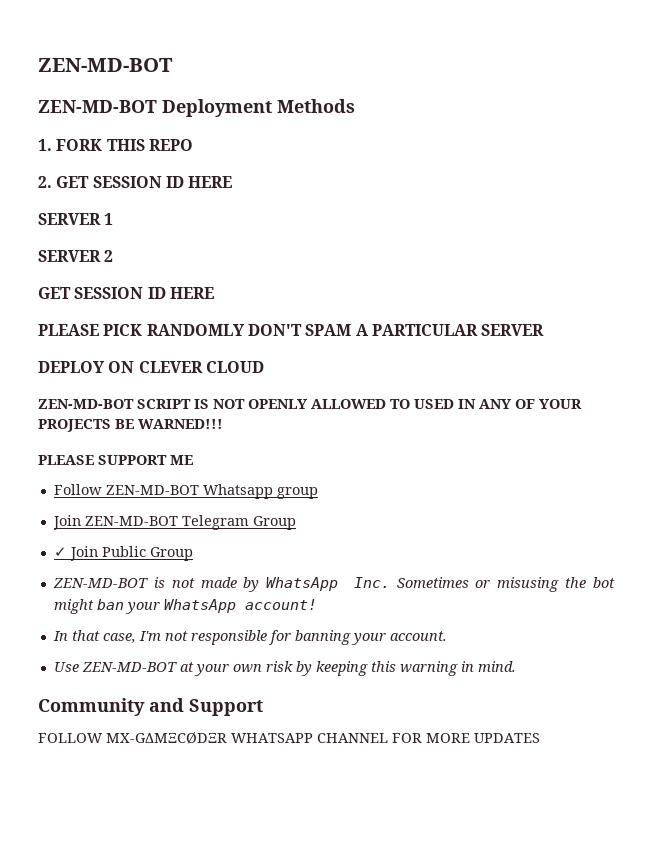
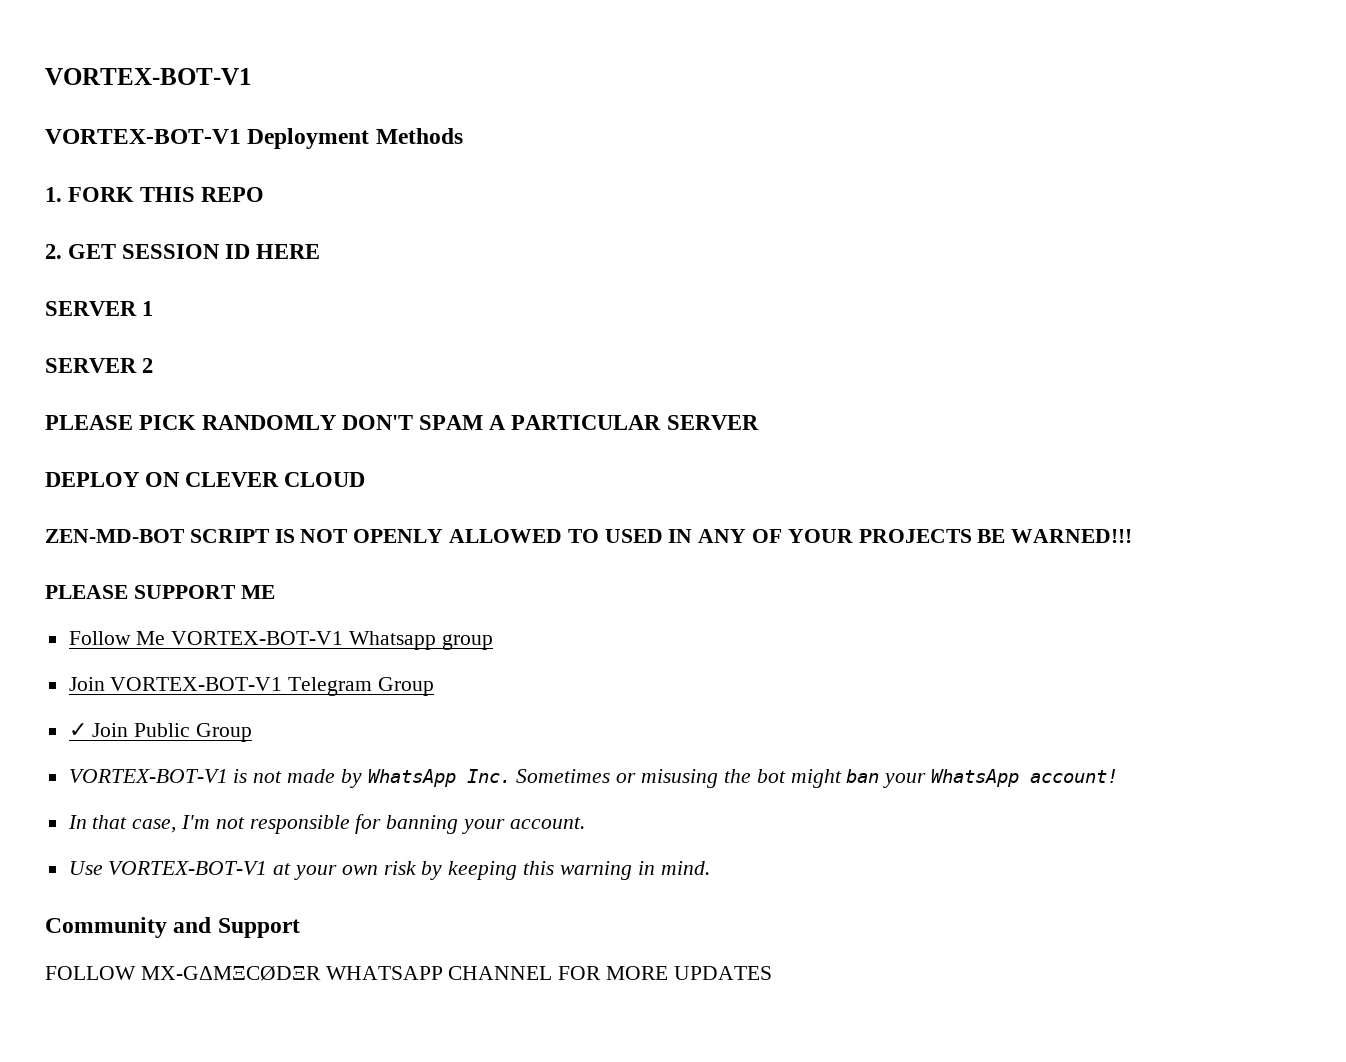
[38,58,173,72] [38,100,157,113] ZEN-MD-BOT // ZEN-MD-BOT -> [45,68,252,85] [45,129,241,144] VORTEX-BOT-V1 // VORTEX-BOT-V1
[38,287,214,299] // GET SESSION ID HERE -> (154, 365) none
[105,485,199,495] ZEN-MD-BOT -> [136,631,344,645] Me VORTEX-BOT-V1
[84,516,178,526] ZEN-MD-BOT -> [110,677,283,691] VORTEX-BOT-V1
[52,578,148,588] ZEN-MD-BOT -> [68,769,228,783] VORTEX-BOT-V1
[81,662,177,672] ZEN-MD-BOT -> [108,861,268,875] VORTEX-BOT-V1

